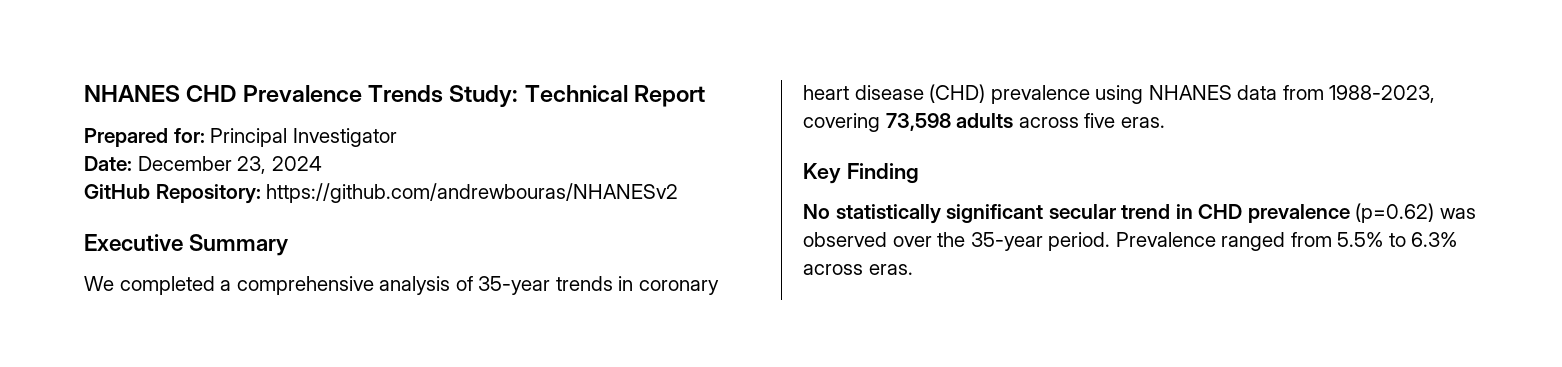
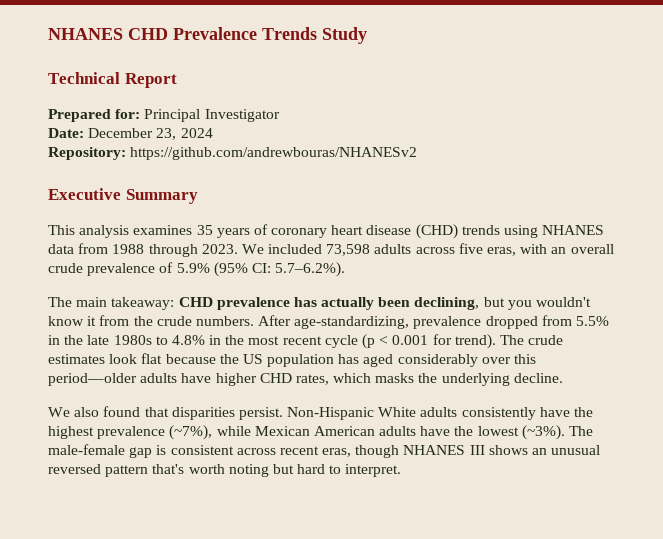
[449,85,519,107] Study: -> [322,27,367,44] Study //
[84,184,150,199] GitHub -> (213, 133) none
[84,276,634,295] We completed a comprehensive analysis of 35-year trends in -> [48,224,268,238] This analysis examines 35 years of
[990,85,1090,104] prevalence -> [461,225,500,235] trends
[1329,85,1436,103] [803,113,1165,132] [803,163,919,184] [803,203,1476,224] [803,232,1458,251] [803,264,913,275] 1988-2023, covering 73,598 adults across five eras. // Key Finding // No statistically significant secular trend in CHD prevalence (p=0.62) was observed over the 35-year period. Prevalence ranged from 5.5% to 6.3% across eras. -> [112,243,614,257] [48,262,346,277] [48,297,592,310] [48,315,610,329] [48,334,564,349] [48,353,537,367] [48,373,563,386] [48,406,594,420] [48,425,594,440] [48,444,601,458] [48,464,402,477] 1988 through 2023. We included 73,598 adults across five eras, with an overall crude prevalence of 5.9% (95% CI: 5.7–6.2%). // The main takeaway: CHD prevalence has actually been declining, but you wouldn't know it from the crude numbers. After age-standardizing, prevalence dropped from 5.5% in the late 1980s to 4.8% in the most recent cycle (p < 0.001 for trend). The crude estimates look flat because the US population has aged considerably over this period—older adults have higher CHD rates, which masks the underlying decline. // We also found that disparities persist. Non-Hispanic White adults consistently have the highest prevalence (~7%), while Mexican American adults have the lowest (~3%). The male-female gap is consistent across recent eras, though NHANES III shows an unusual reversed pattern that's worth noting but hard to interpret.

